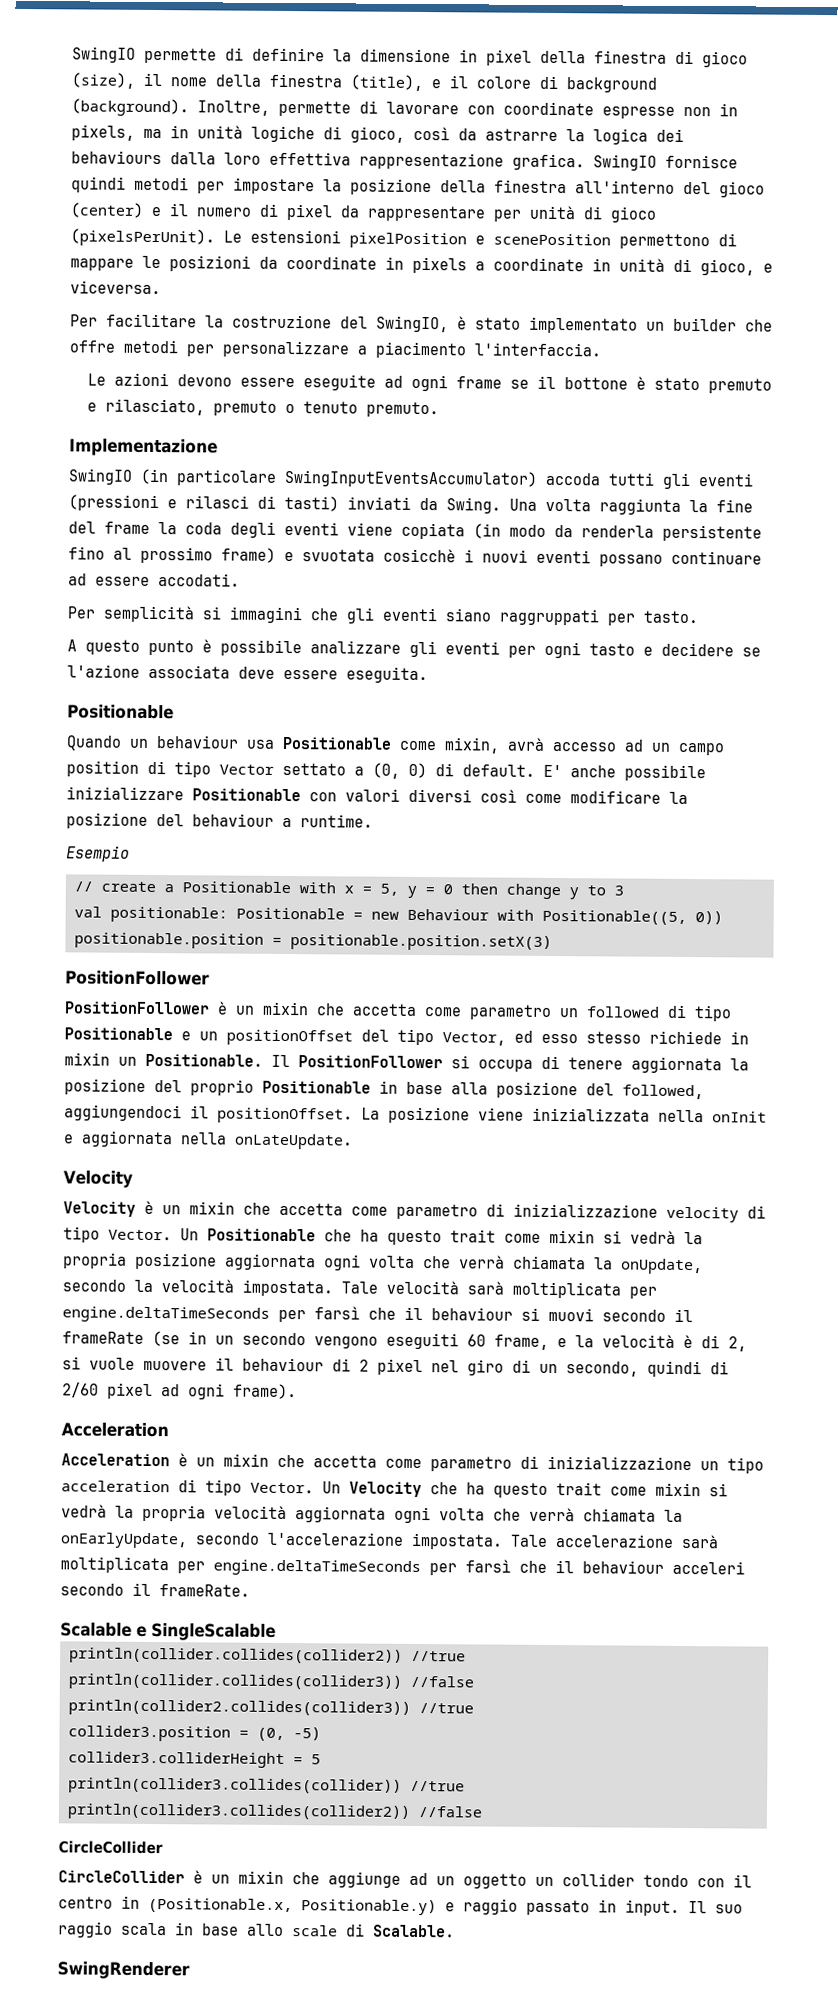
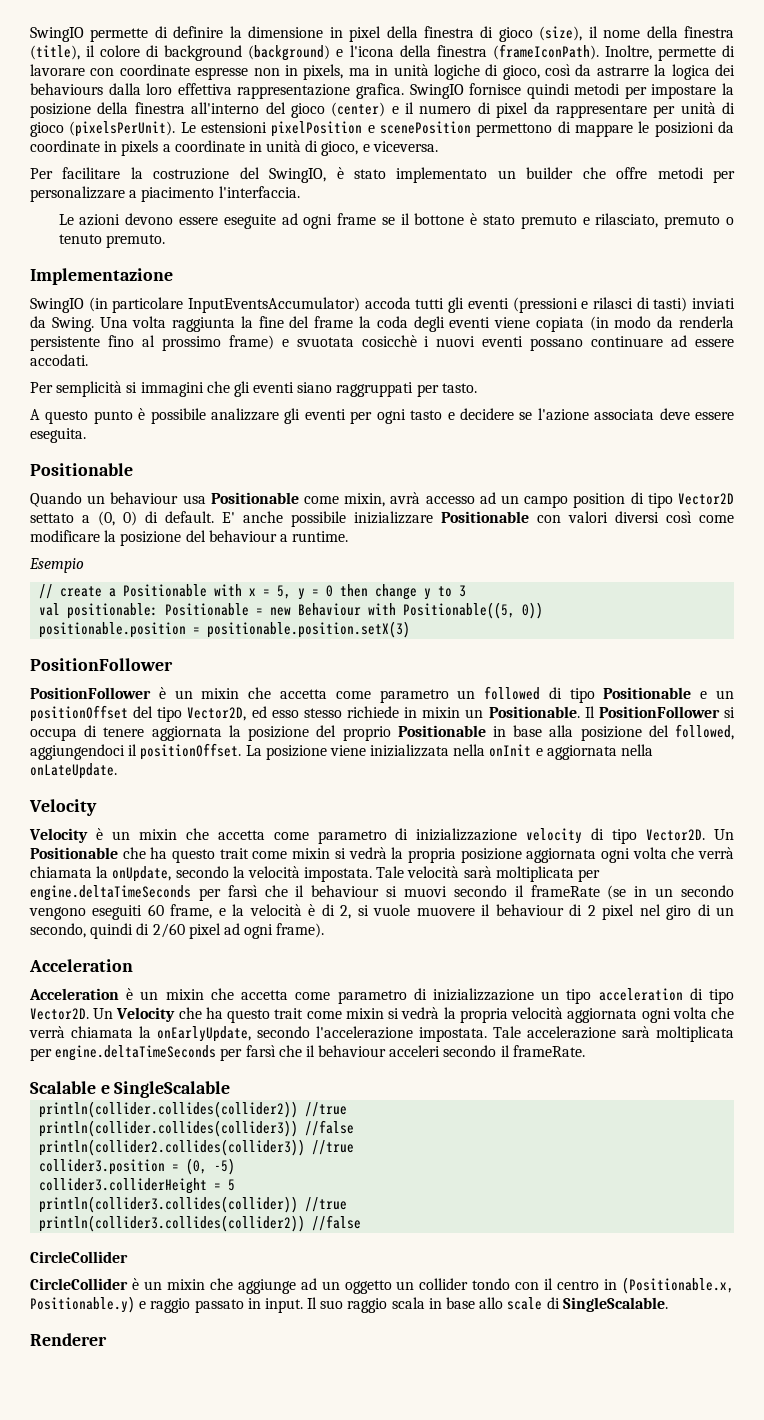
[431,79,441,89] e -> (80, 52) none
[71,98,189,117] (background). -> [248,44,599,61] (background) e l'icona della finestra (frameIconPath).
[284,469,538,488] SwingInputEventsAccumulator) -> [188,297,361,313] InputEventsAccumulator)
[219,764,274,775] Vector -> [678,493,734,505] Vector2D
[442,1032,506,1046] Vector, -> [187,707,247,721] Vector2D,
[108,1229,172,1241] Vector. -> [646,829,706,841] Vector2D.
[250,1482,314,1494] Vector. -> [30,1008,89,1020] Vector2D.
[373,1924,455,1938] [57,1961,190,1980] Scalable. // SwingRenderer -> [562,1297,668,1312] [30,1333,107,1346] SingleScalable. // Renderer

